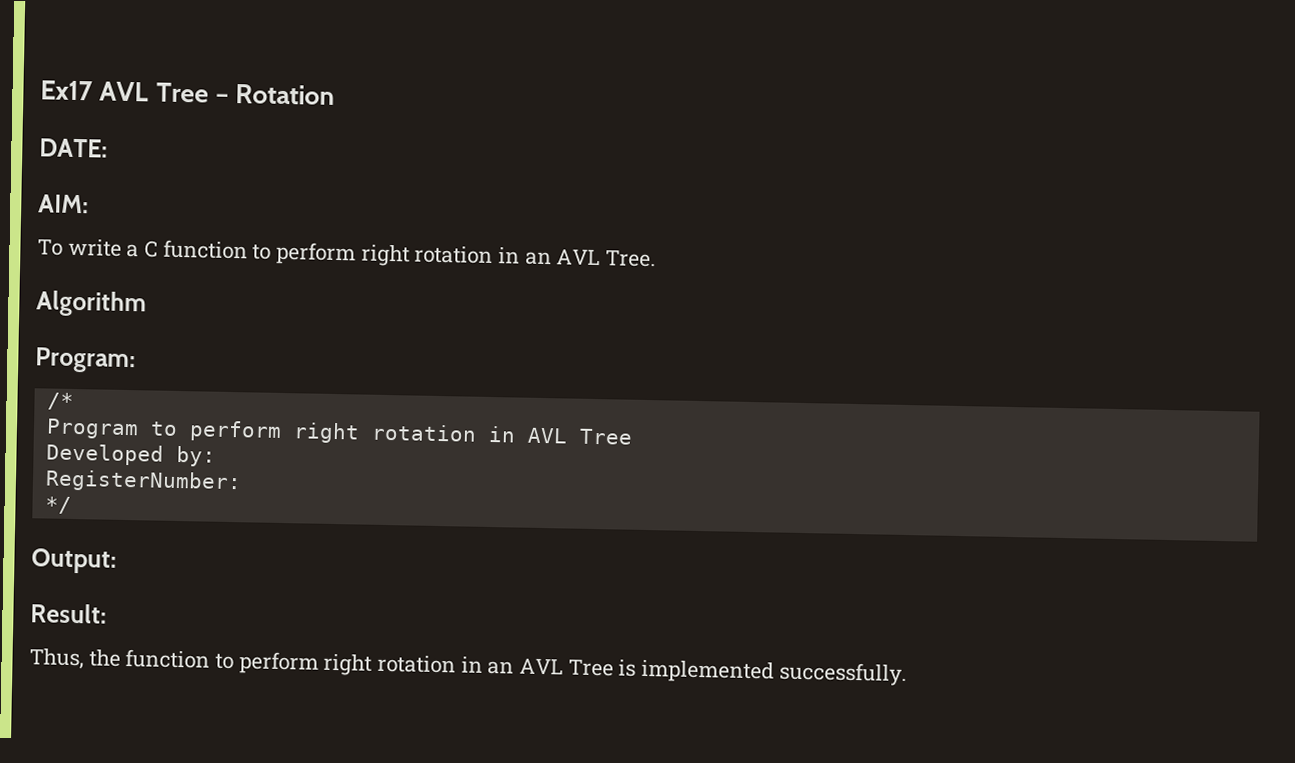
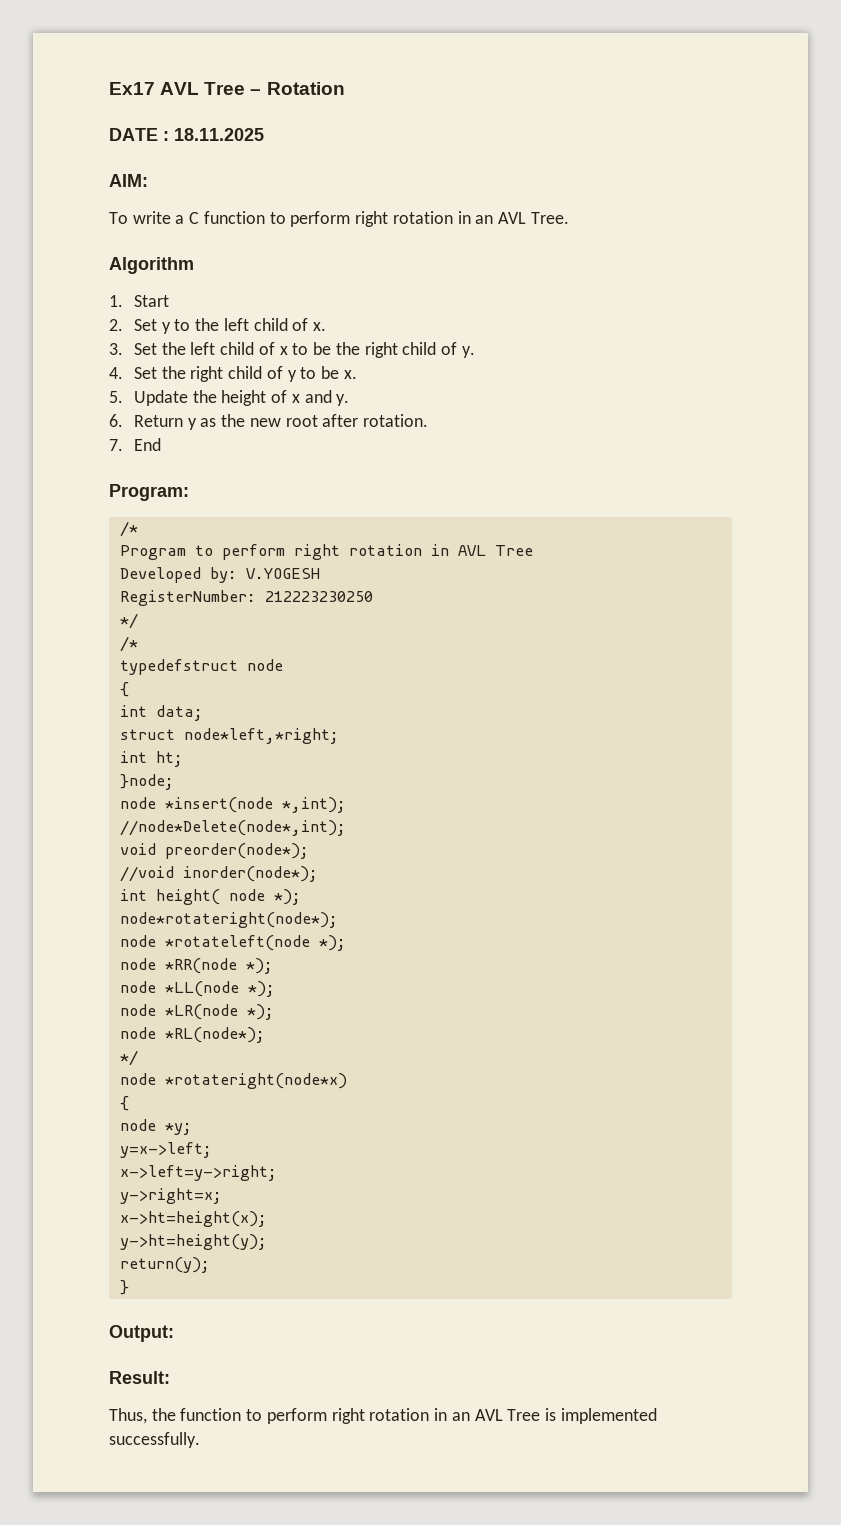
[39,138,108,158] DATE: -> [109,128,264,141] DATE : 18.11.2025
(147, 304) none -> [109,295,170,307] [109,318,327,334] [109,342,475,358] [109,366,357,382] [109,390,350,406] [109,414,429,430] [109,438,162,451] // 1. Start // 2. Set y to the left child of x. // 3. Set the left child of x to be the right child of y. // 4. Set the right child of y to be x. // 5. Update the height of x and y. // 6. Return y as the new root after rotation. // 7. End
(216, 456) none -> [245,568,320,579] V.YOGESH
[44,496,72,514] // */ -> [264,591,373,602] [119,613,138,629] [119,636,138,652] [119,659,283,675] [119,682,129,697] [119,705,203,721] [119,728,339,744] [119,751,183,767] [119,774,174,790] [119,797,346,813] [119,820,346,836] [119,843,309,859] [119,866,318,882] [119,889,301,905] [119,912,338,928] [119,935,346,951] [119,958,273,974] [119,981,275,997] [119,1004,274,1020] [119,1027,265,1043] [119,1050,138,1066] [119,1073,347,1089] [119,1096,129,1111] [119,1119,192,1135] [119,1142,212,1158] [119,1165,277,1181] [119,1188,222,1204] [119,1211,267,1227] [119,1234,267,1250] [119,1257,210,1273] [119,1280,129,1295] 212223230250 // */ // /* // typedefstruct node // { // int data; // struct node*left,*right; // int ht; // }node; // node *insert(node *,int); // //node*Delete(node*,int); // void preorder(node*); // //void inorder(node*); // int height( node *); // node*rotateright(node*); // node *rotateleft(node *); // node *RR(node *); // node *LL(node *); // node *LR(node *); // node *RL(node*); // */ // node *rotateright(node*x) // { // node *y; // y=x->left; // x->left=y->right; // y->right=x; // x->ht=height(x); // y->ht=height(y); // return(y); // }

